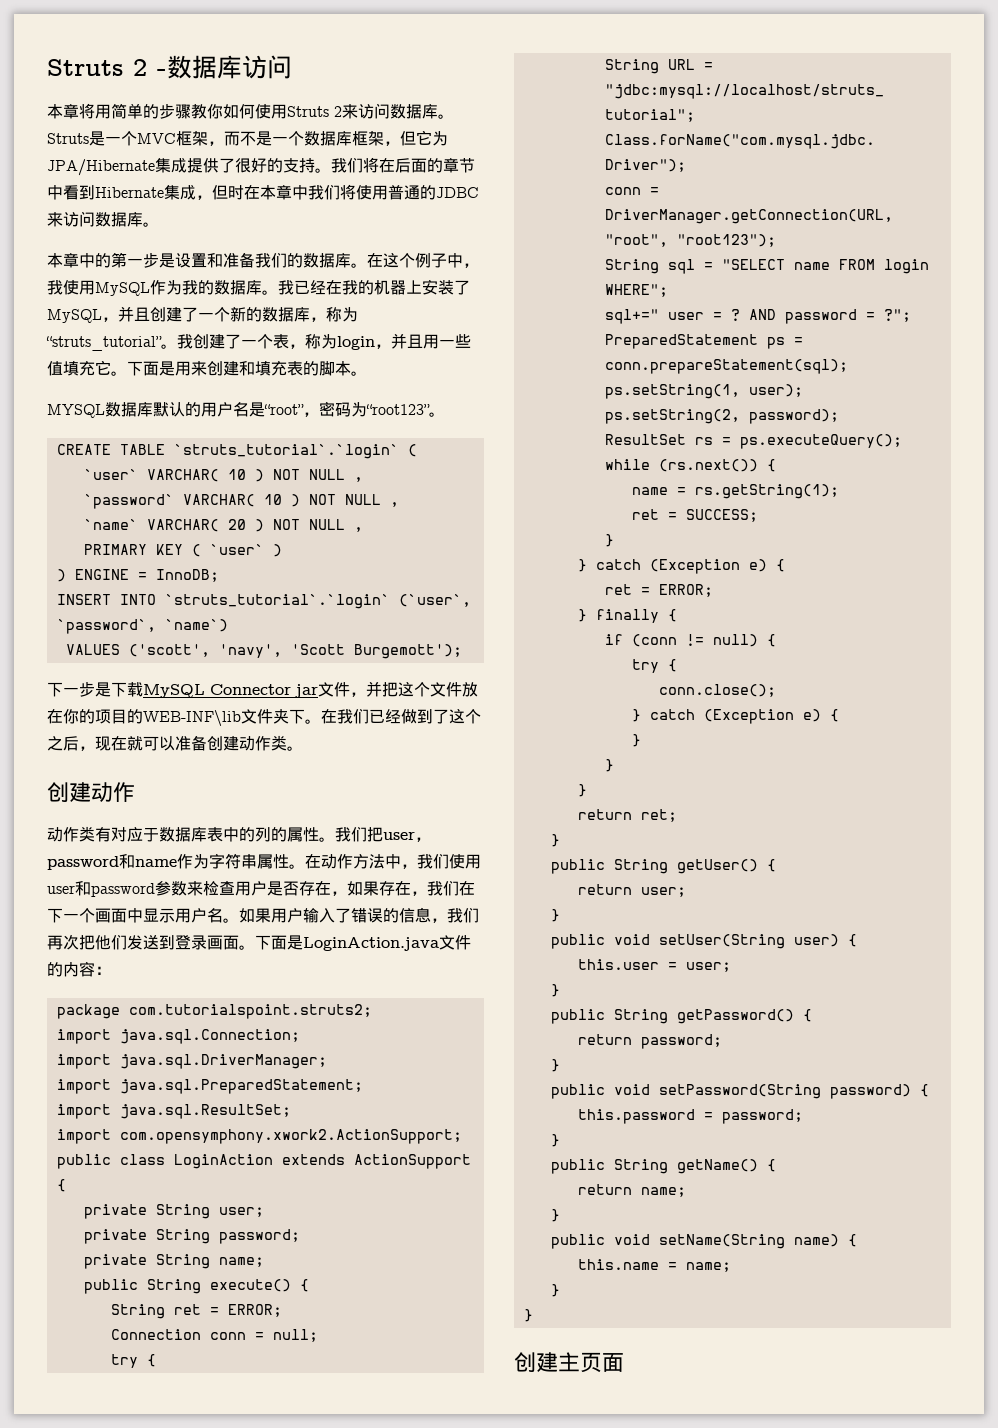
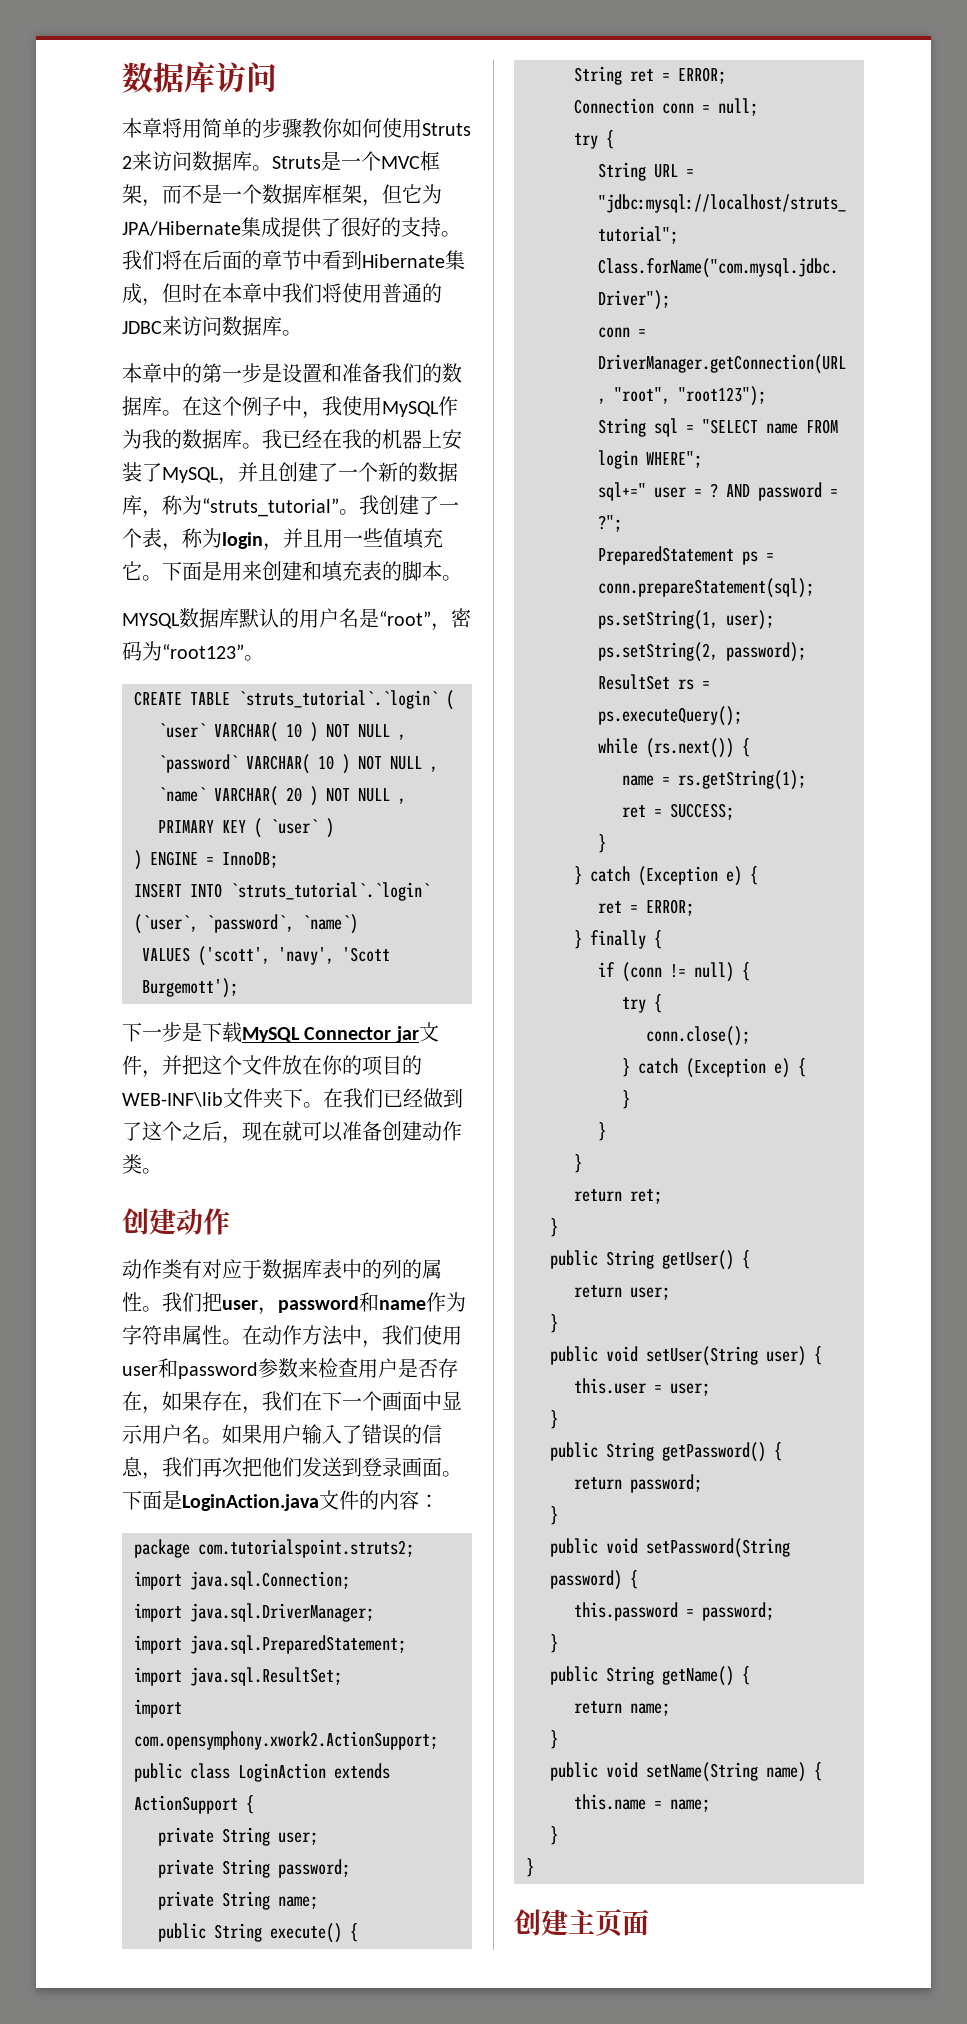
[47,59,167,76] Struts 2 - -> (122, 77) none

